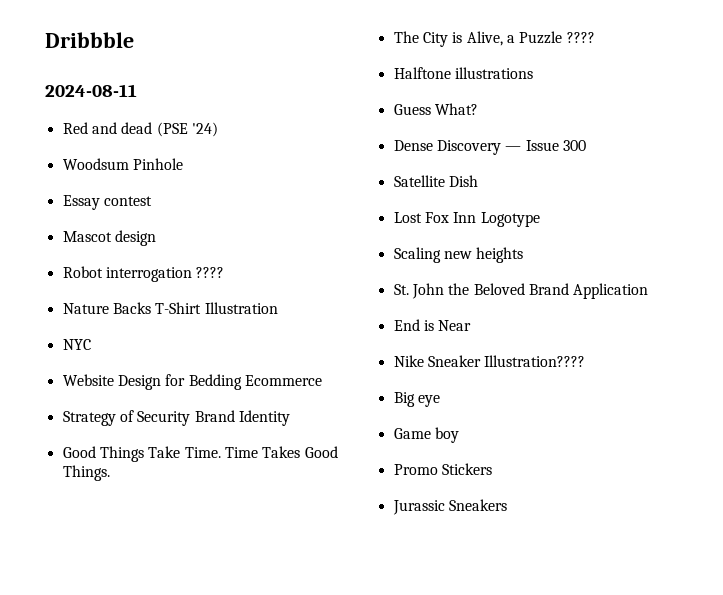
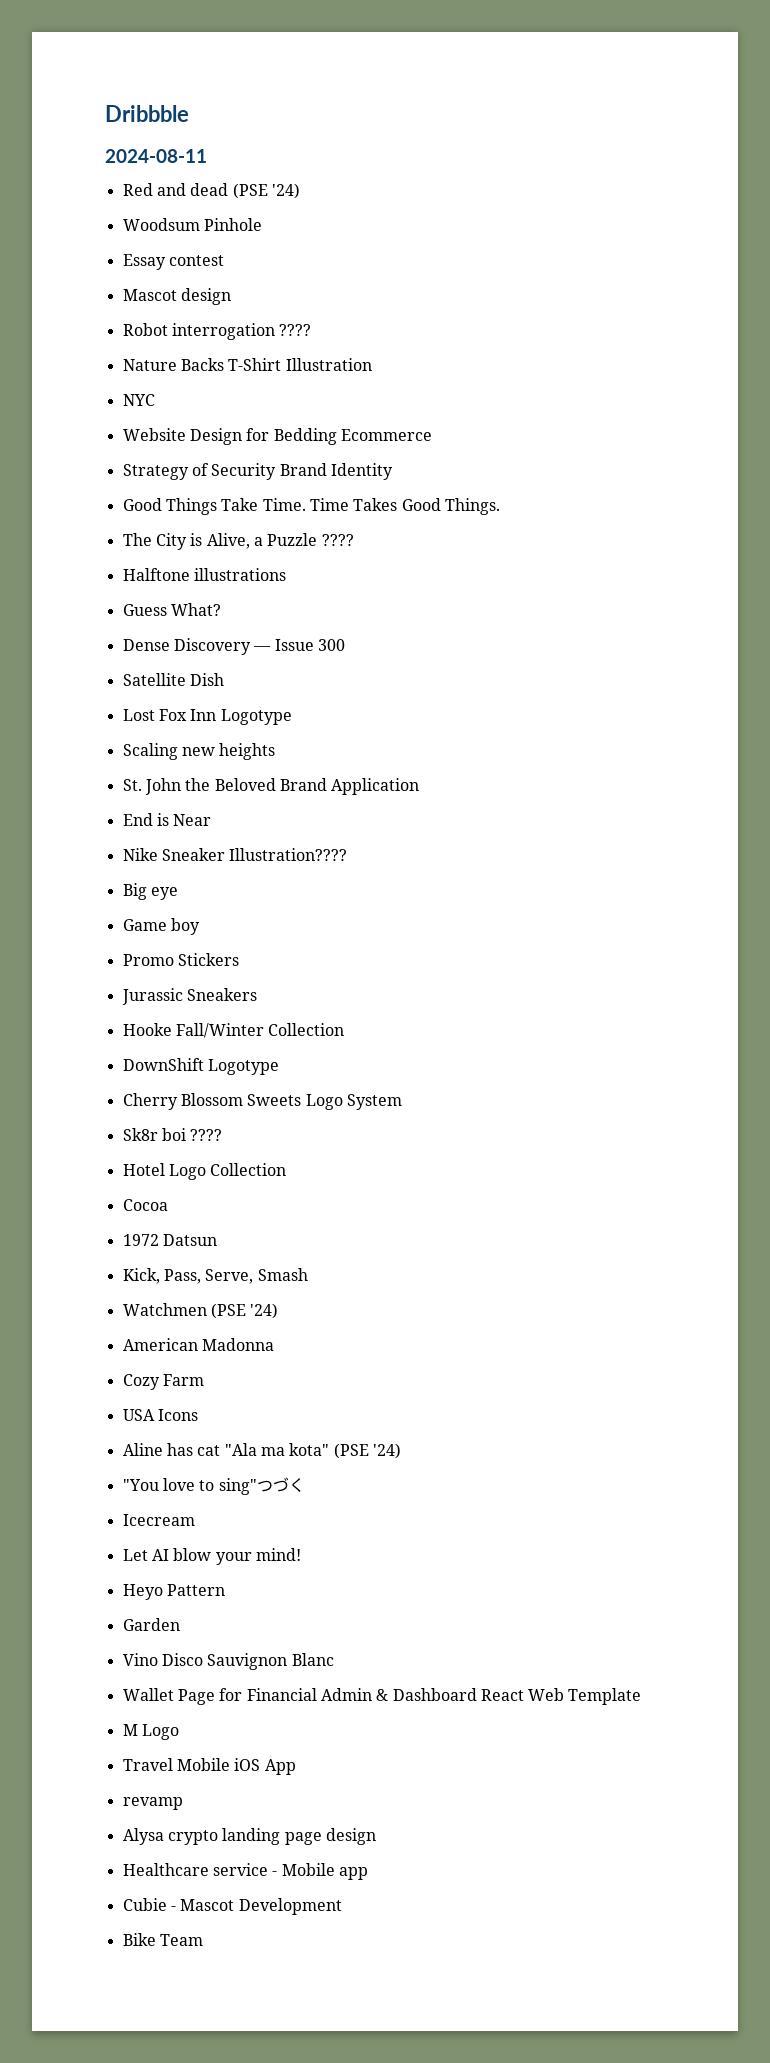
(507, 505) none -> [122,1023,345,1038] [122,1058,279,1075] [122,1093,402,1110] [122,1128,223,1141] [122,1163,287,1180] [122,1199,168,1211] [122,1234,217,1246] [122,1268,308,1284] [122,1303,279,1319] [122,1338,274,1351] [122,1374,204,1390] [122,1409,198,1421] [122,1443,401,1459] [122,1477,305,1495] [122,1514,195,1526] [122,1548,301,1565] [122,1584,225,1600] [122,1618,180,1631] [122,1653,334,1670] [122,1688,642,1705] [122,1724,179,1740] [122,1758,296,1775] [122,1797,183,1810] [122,1828,376,1845] [122,1863,368,1880] [122,1898,342,1915] [122,1933,203,1946] // Hooke Fall/Winter Collection // DownShift Logotype // Cherry Blossom Sweets Logo System // Sk8r boi ???? // Hotel Logo Collection // Cocoa // 1972 Datsun // Kick, Pass, Serve, Smash // Watchmen (PSE '24) // American Madonna // Cozy Farm // USA Icons // Aline has cat "Ala ma kota" (PSE '24) // "You love to sing"つづく // Icecream // Let AI blow your mind! // Heyo Pattern // Garden // Vino Disco Sauvignon Blanc // Wallet Page for Financial Admin & Dashboard React Web Template // M Logo // Travel Mobile iOS App // revamp // Alysa crypto landing page design // Healthcare service - Mobile app // Cubie - Mascot Development // Bike Team

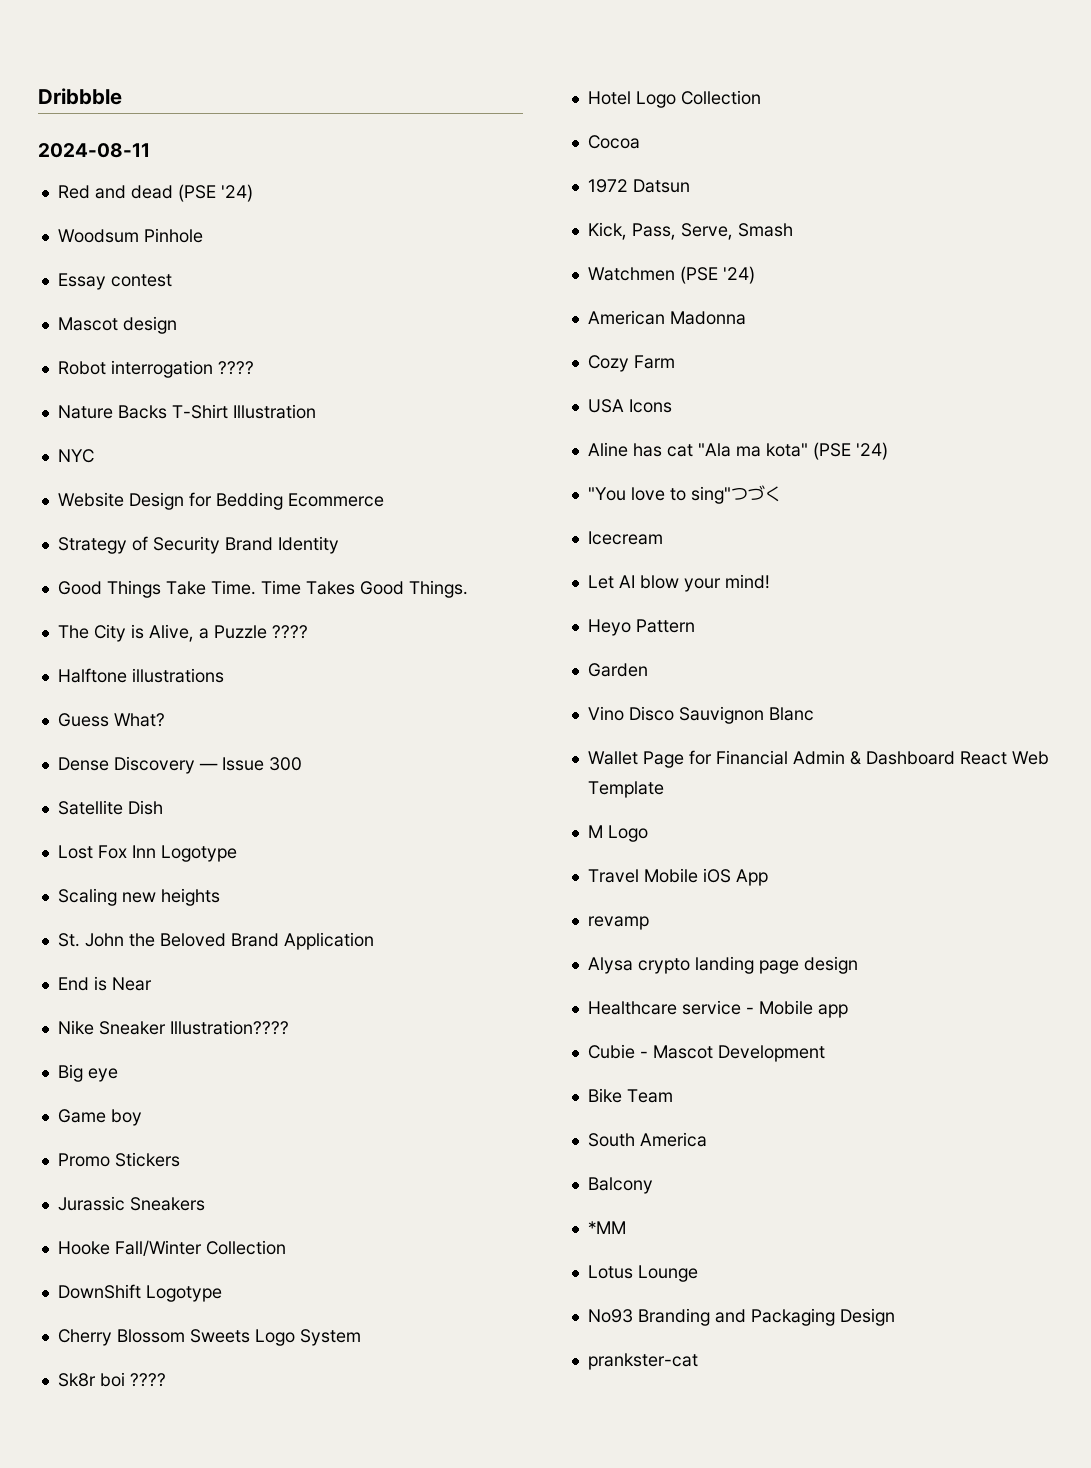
(203, 1940) none -> [587,1132,707,1147] [587,1177,653,1194] [587,1221,626,1234] [587,1265,698,1282] [587,1308,895,1326] [587,1353,698,1370] // South America // Balcony // *MM // Lotus Lounge // No93 Branding and Packaging Design // prankster-cat

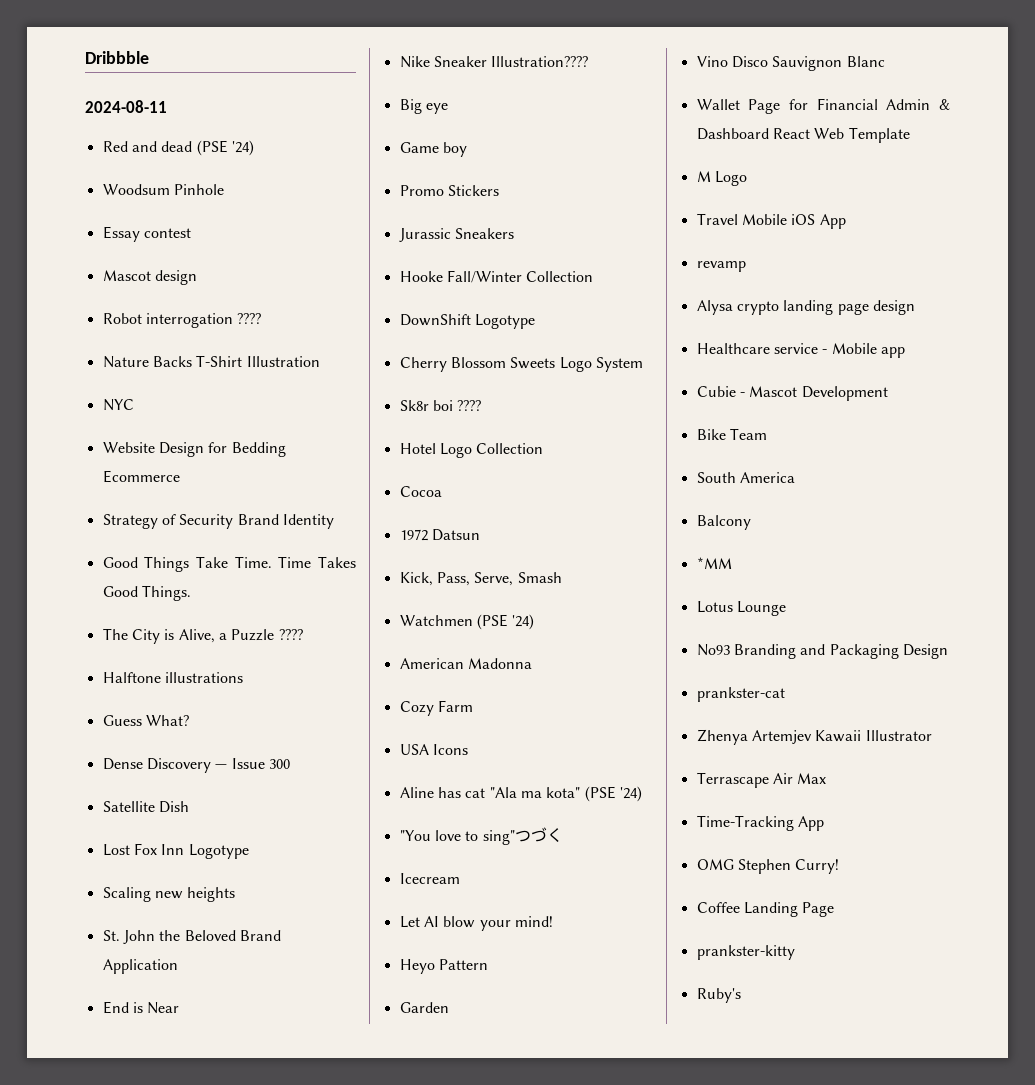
(698, 1361) none -> [696,729,932,745] [696,772,827,788] [696,815,824,831] [696,859,840,874] [696,902,835,917] [696,945,795,960] [696,988,741,1003] // Zhenya Artemjev Kawaii Illustrator // Terrascape Air Max // Time-Tracking App // OMG Stephen Curry! // Coffee Landing Page // prankster-kitty // Ruby's

